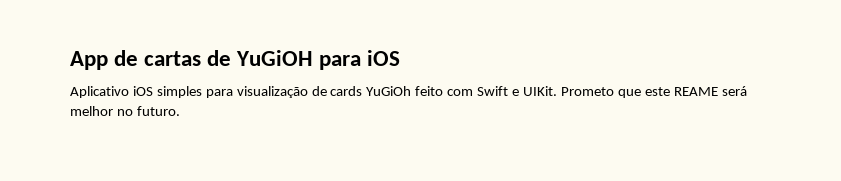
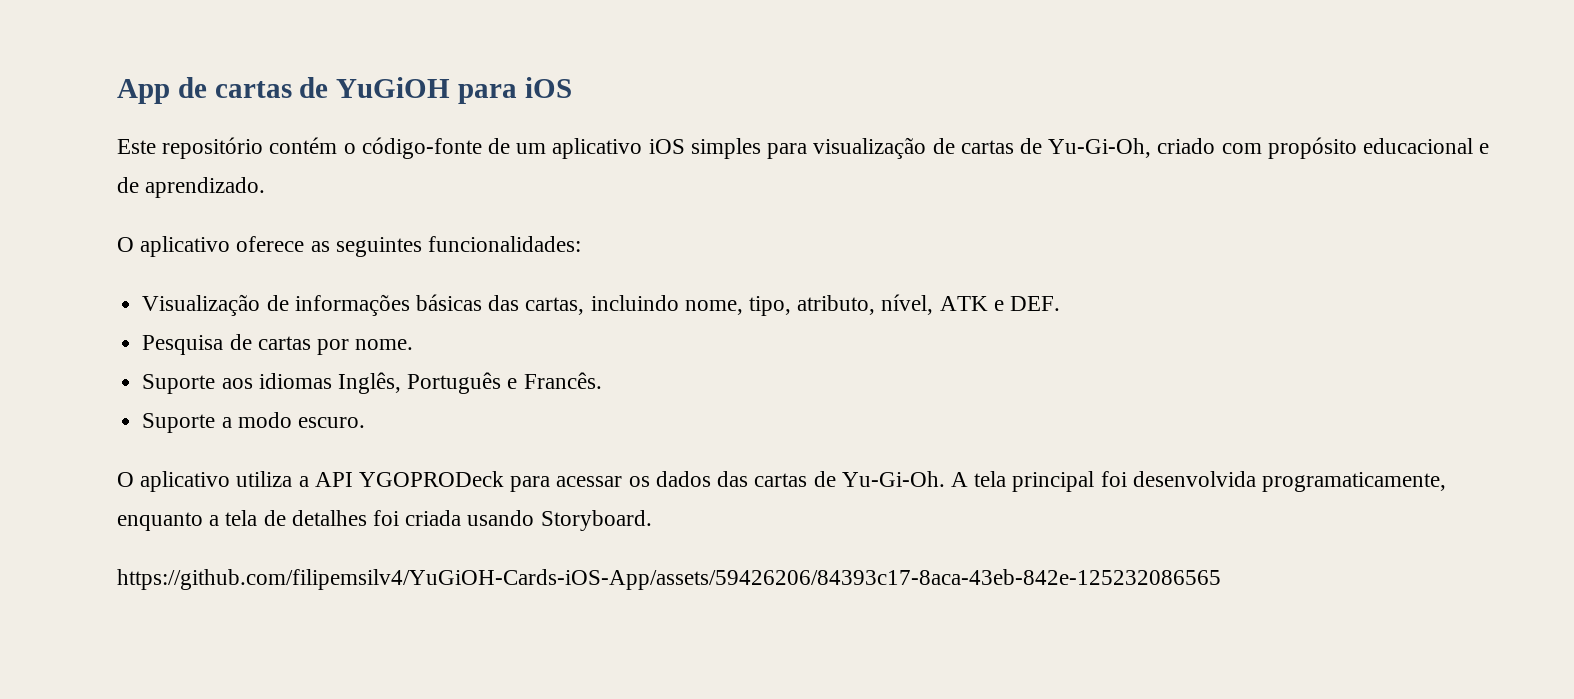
[70,86,129,98] Aplicativo -> [117,137,643,159] Este repositório contém o código-fonte de um aplicativo
[330,86,747,98] [70,106,180,116] cards YuGiOh feito com Swift e UIKit. Prometo que este REAME será melhor no futuro. -> [960,137,1490,159] [117,177,266,198] [117,236,582,257] [142,294,1061,316] [142,334,414,355] [142,372,602,394] [142,412,365,433] [117,471,1446,492] [117,510,652,531] [117,569,1221,590] cartas de Yu-Gi-Oh, criado com propósito educacional e de aprendizado. // O aplicativo oferece as seguintes funcionalidades: // Visualização de informações básicas das cartas, incluindo nome, tipo, atributo, nível, ATK e DEF. // Pesquisa de cartas por nome. // Suporte aos idiomas Inglês, Português e Francês. // Suporte a modo escuro. // O aplicativo utiliza a API YGOPRODeck para acessar os dados das cartas de Yu-Gi-Oh. A tela principal foi desenvolvida programaticamente, enquanto a tela de detalhes foi criada usando Storyboard. // https://github.com/filipemsilv4/YuGiOH-Cards-iOS-App/assets/59426206/84393c17-8aca-43eb-842e-125232086565

